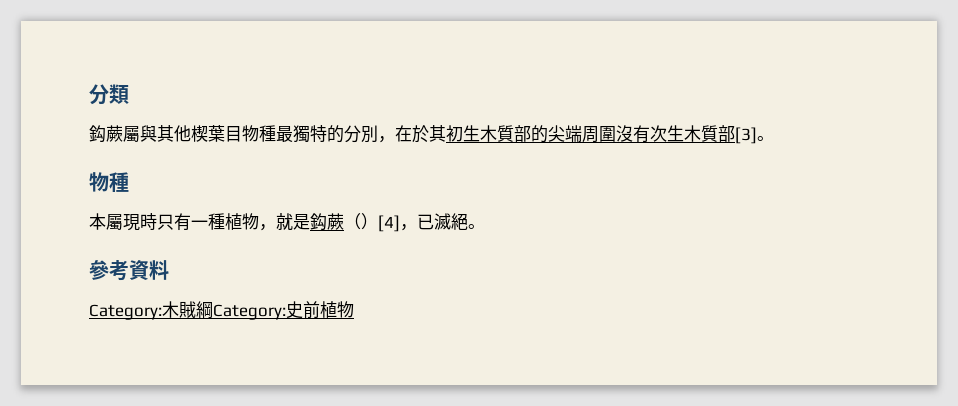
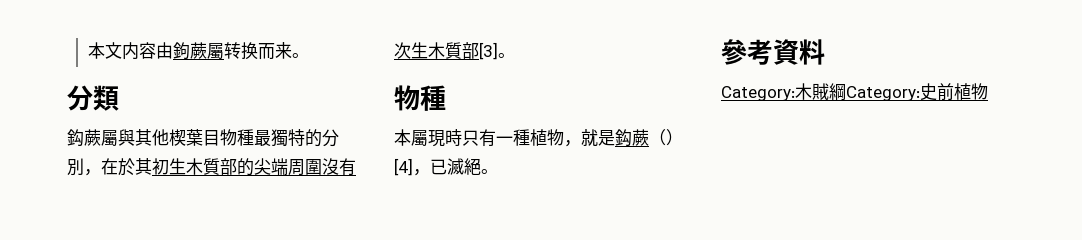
(89, 94) none -> [87,42,309,60] 本文内容由鉤蕨屬转换而来。 //

